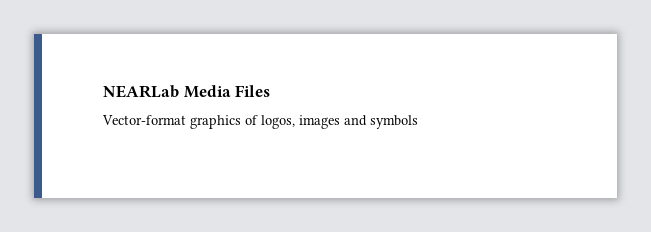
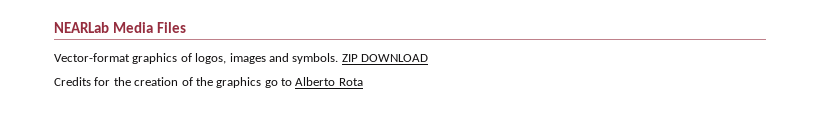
[370,115,418,129] symbols -> [292,53,428,64] [54,77,363,88] symbols. ZIP DOWNLOAD // Credits for the creation of the graphics go to Alberto Rota

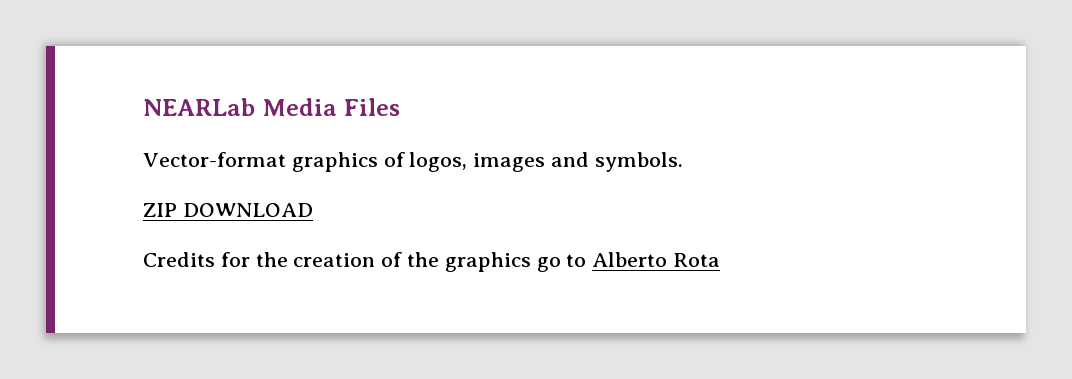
(339, 58) none -> (683, 162) //

